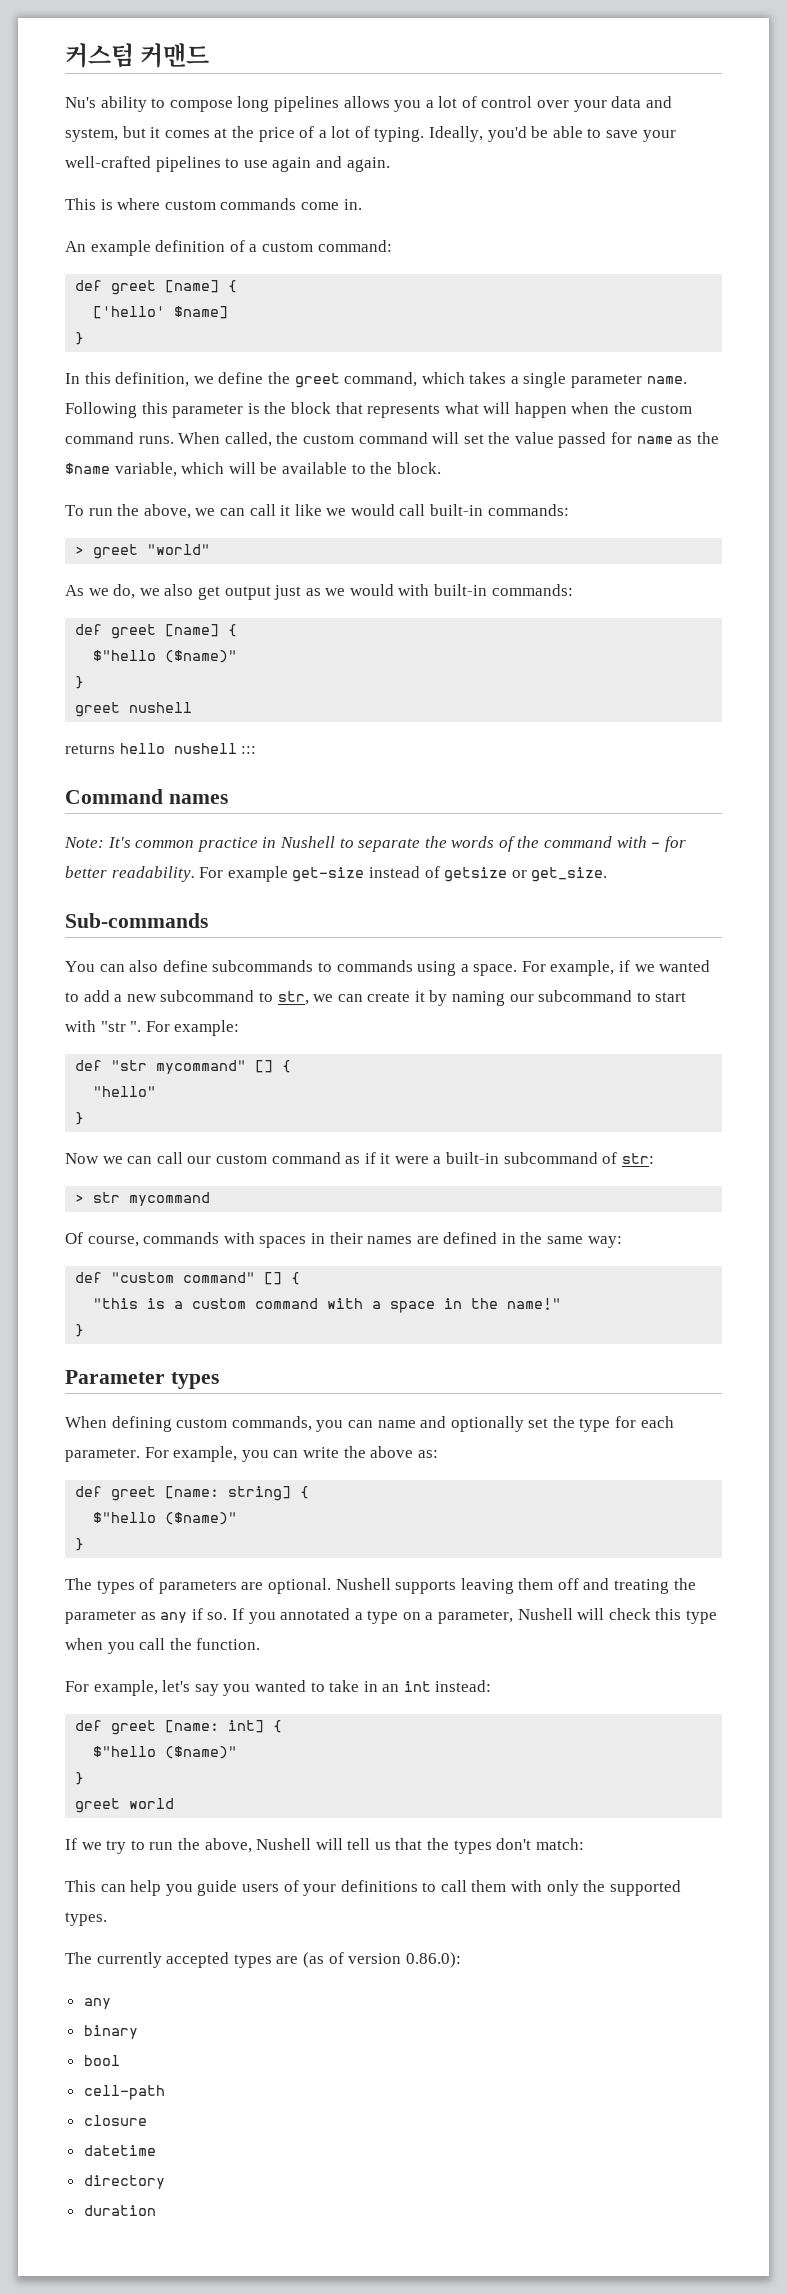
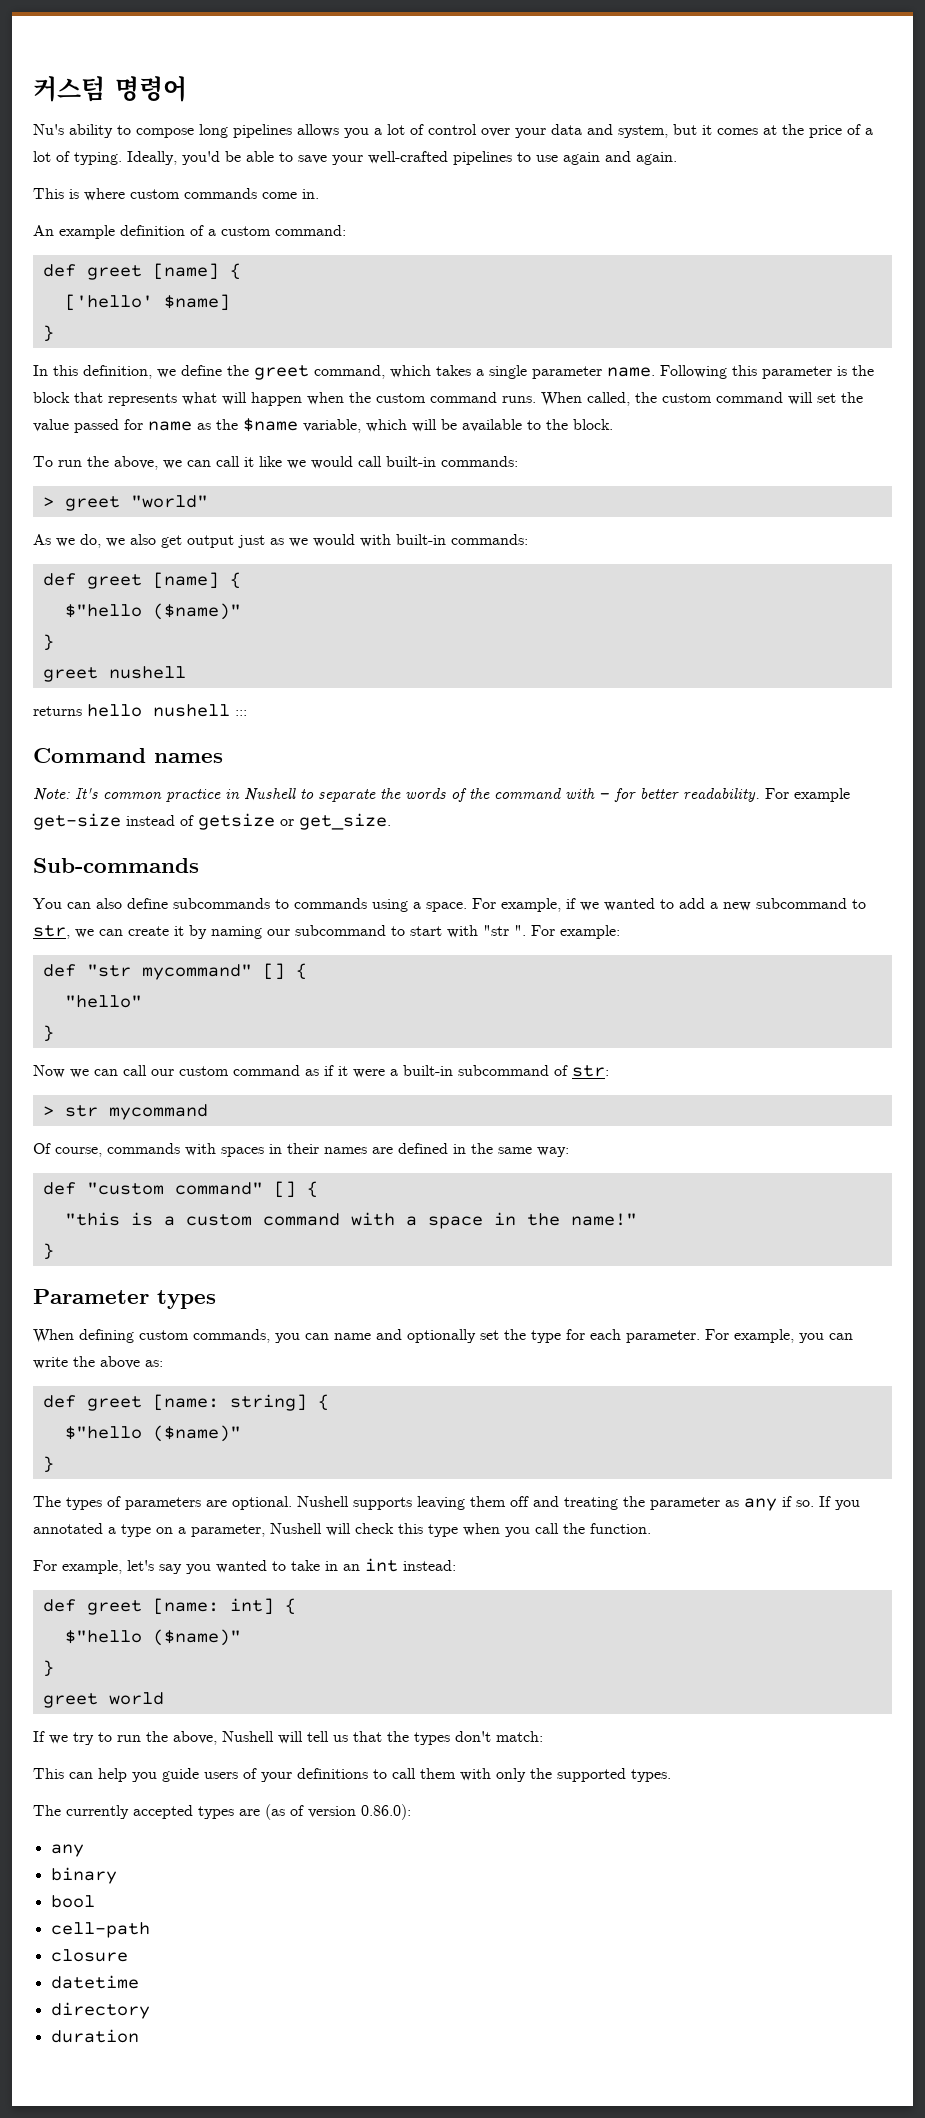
[140,43,210,68] 커맨드 -> [115,76,187,102] 명령어

